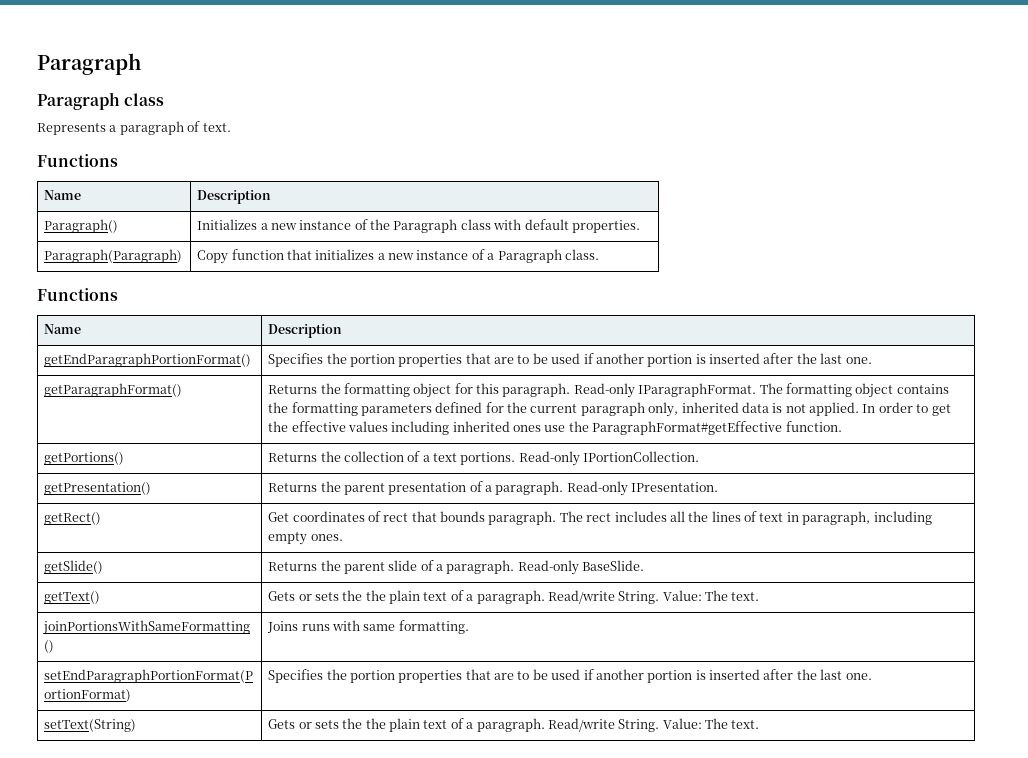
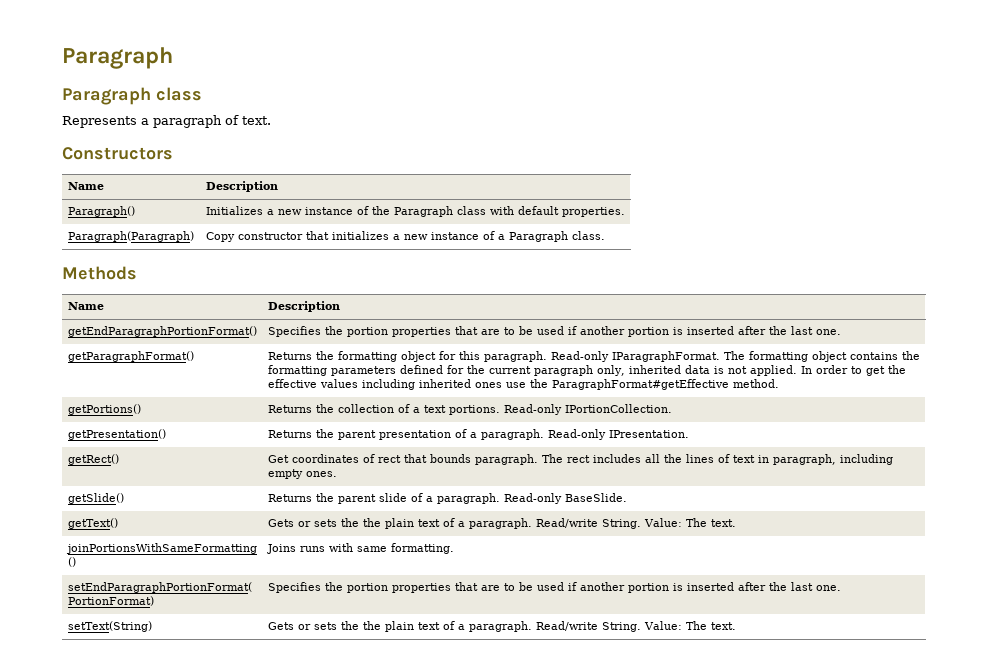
[37,154,118,167] Functions -> [62,147,173,160] Constructors
[231,249,284,260] function -> [237,232,303,240] constructor
[37,288,118,301] Functions -> [62,266,137,280] Methods
[785,421,842,432] function. -> [732,379,779,388] method.

